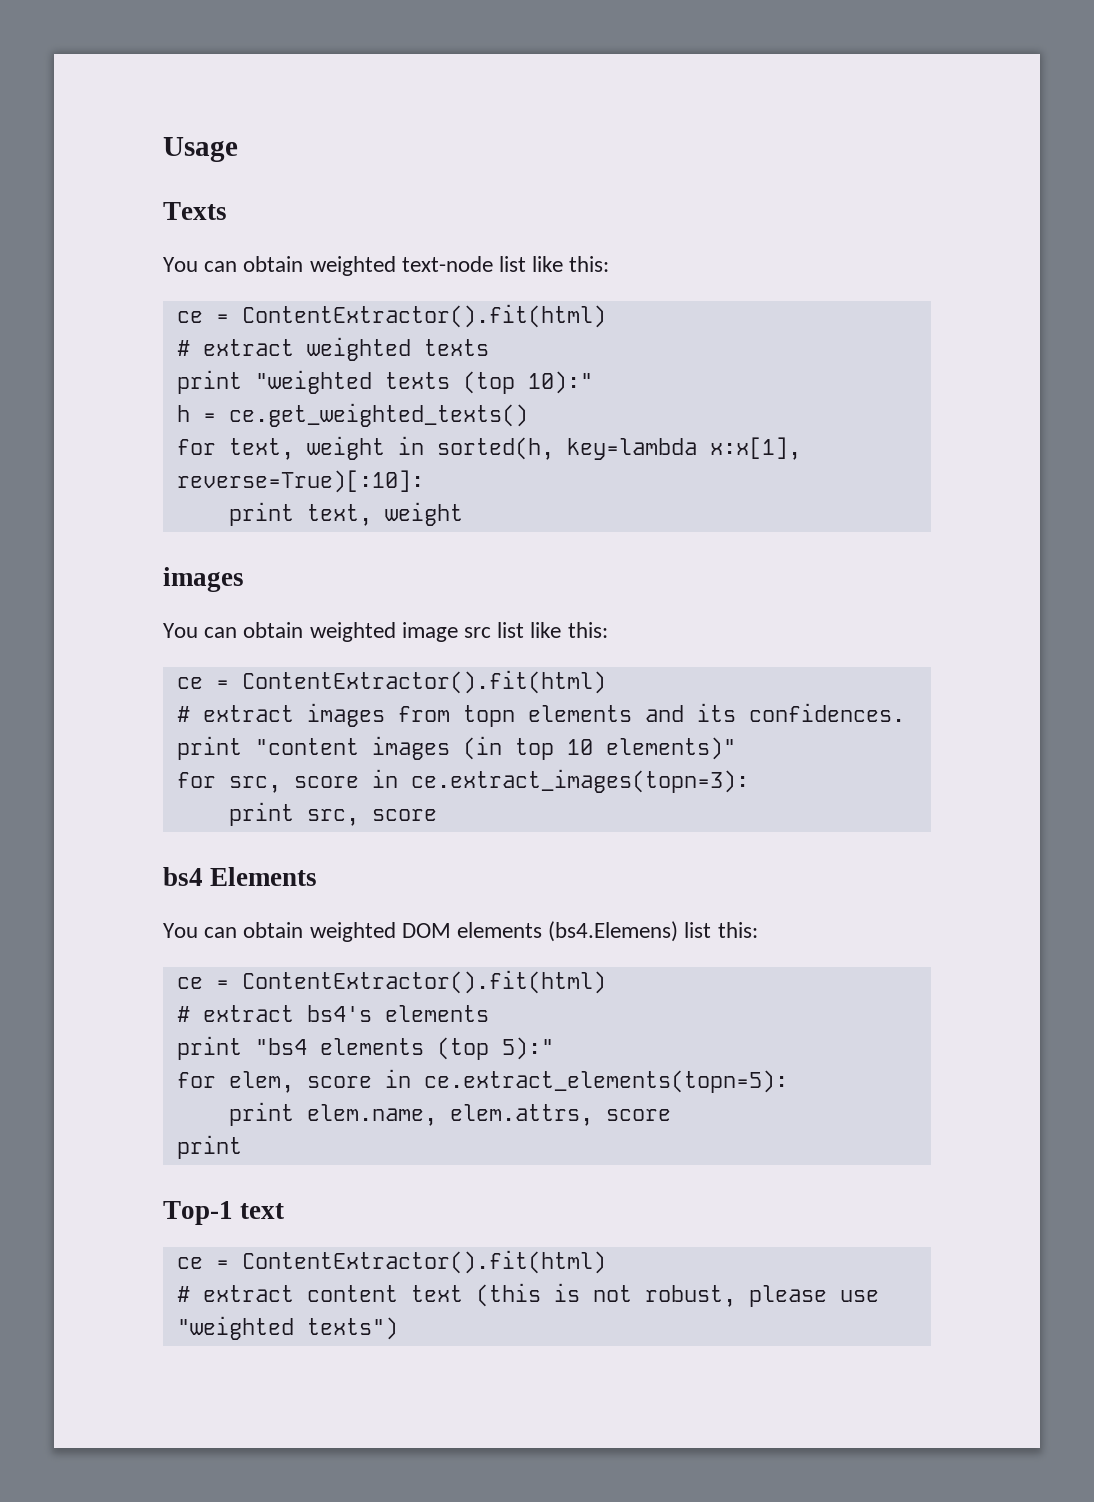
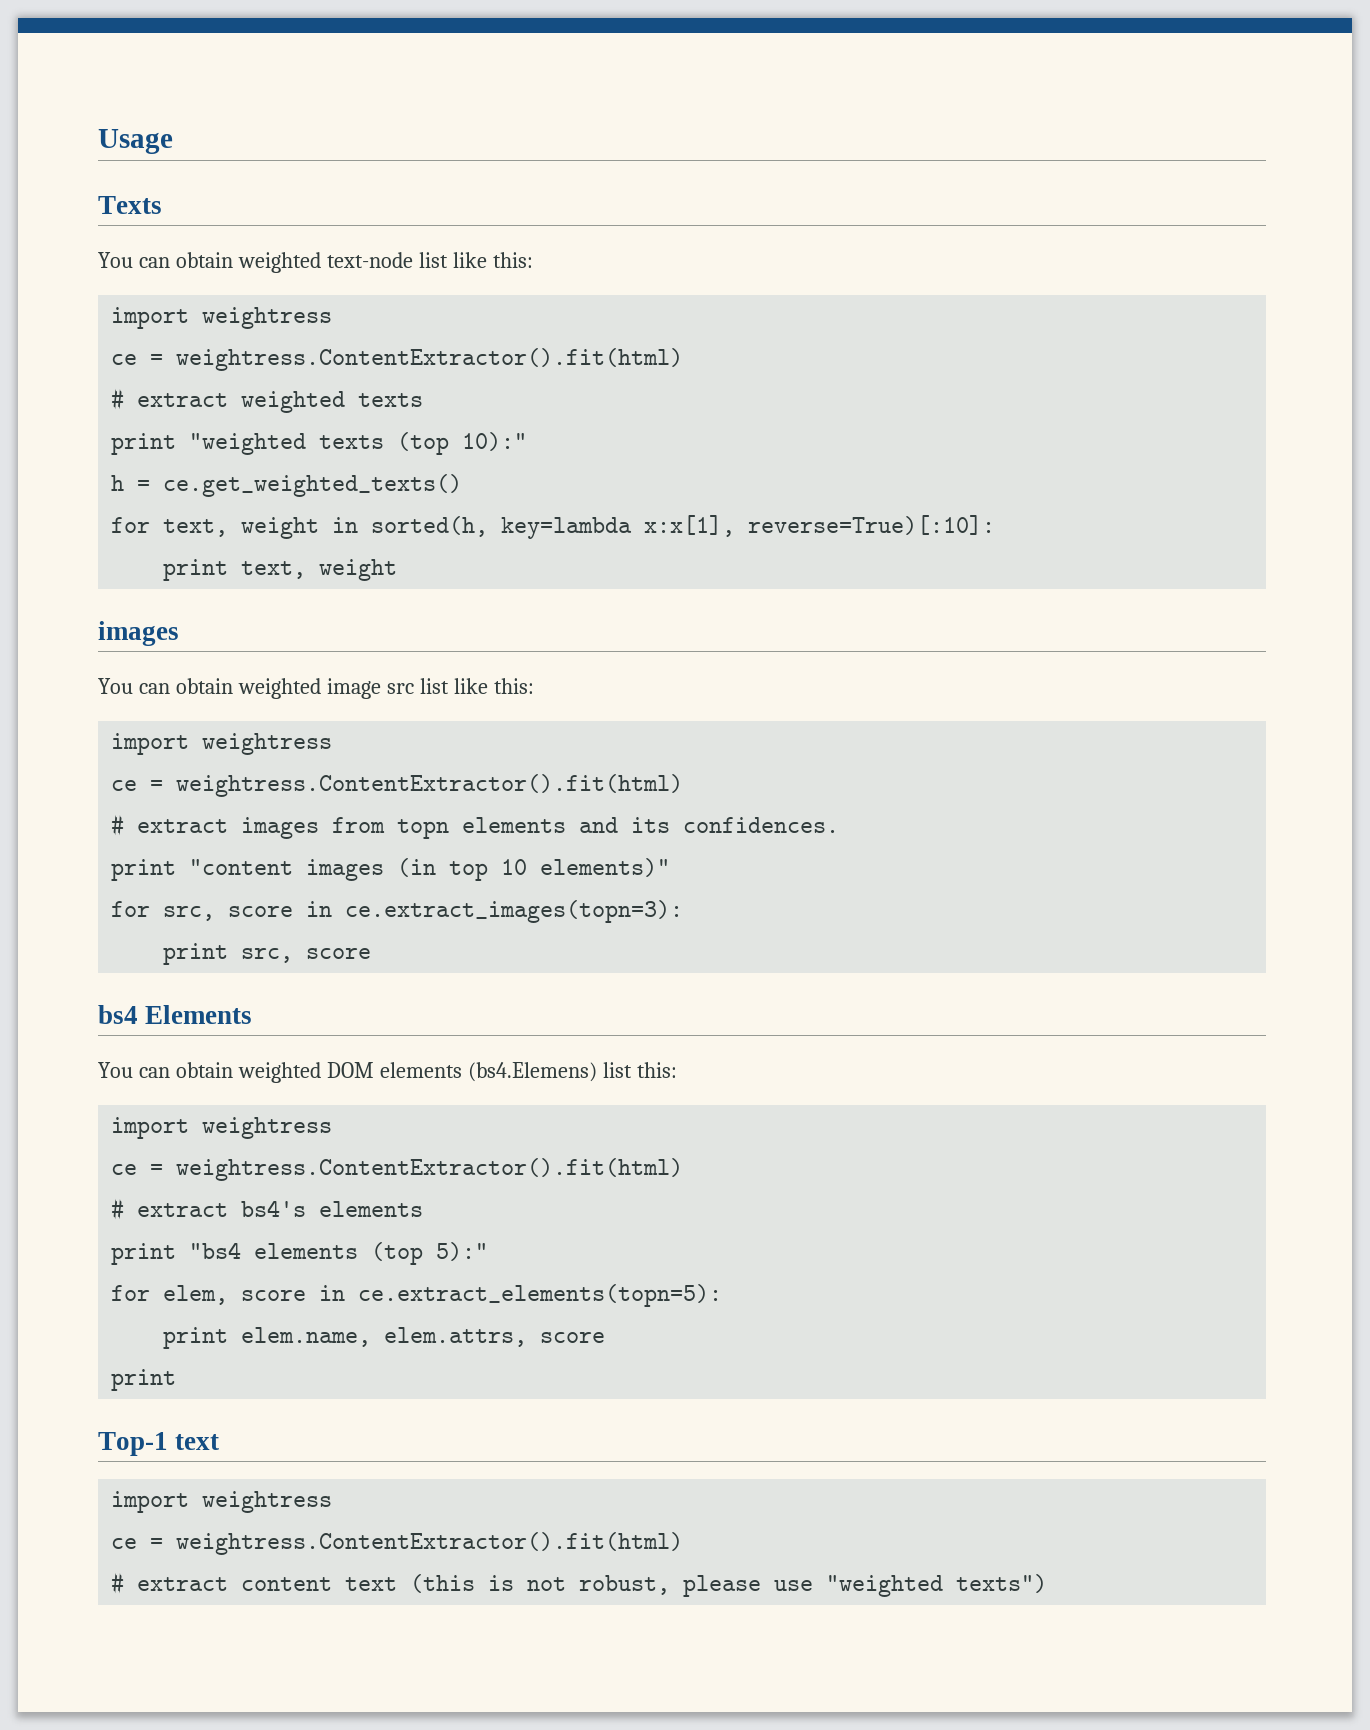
[176,304,606,328] // ce = ContentExtractor().fit(html) -> [111,307,333,329] [111,348,684,371] // import weightress // ce = weightress.ContentExtractor().fit(html)
[176,670,606,694] // ce = ContentExtractor().fit(html) -> [111,733,333,755] [111,774,684,797] // import weightress // ce = weightress.ContentExtractor().fit(html)
[176,970,606,994] // ce = ContentExtractor().fit(html) -> [111,1117,333,1139] [111,1158,684,1181] // import weightress // ce = weightress.ContentExtractor().fit(html)
[176,1250,606,1274] // ce = ContentExtractor().fit(html) -> [111,1491,333,1513] [111,1532,684,1555] // import weightress // ce = weightress.ContentExtractor().fit(html)

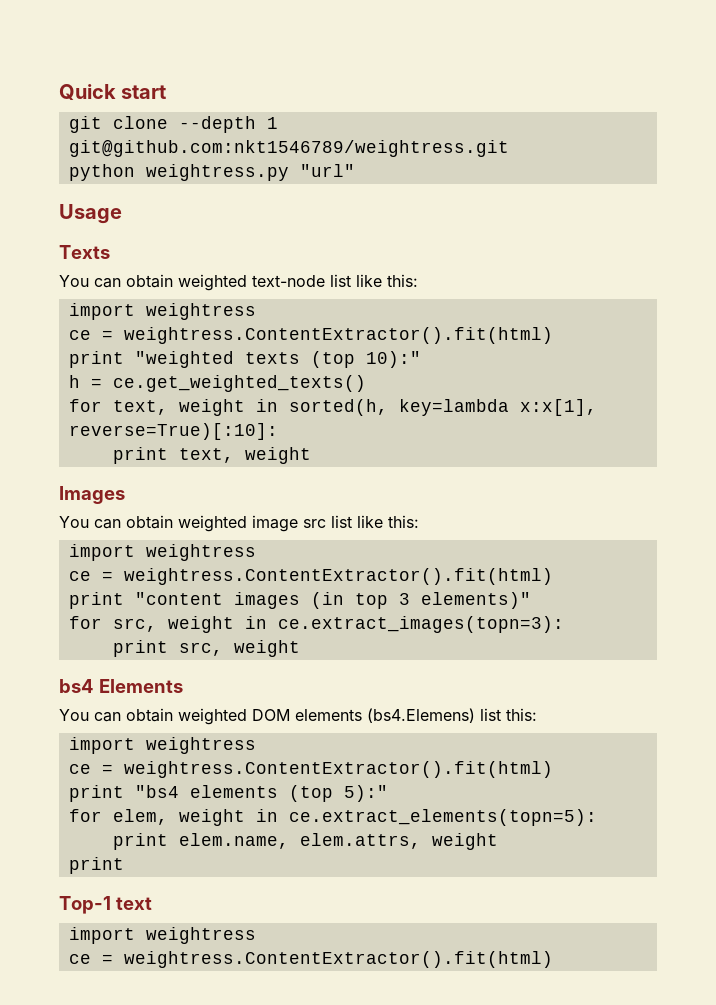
(98, 141) none -> [59,84,167,101] [68,116,278,133] [68,140,509,157] [68,164,355,181] Quick start // git clone --depth 1 git@github.com:nkt1546789/weightress.git // python weightress.py "url" //
[111,388,424,413] // # extract weighted texts -> (553, 335) none
[98,621,179,646] images -> [59,486,125,504] Images
[111,814,840,839] // # extract images from topn elements and its confidences. -> (553, 576) none
[501,859,528,875] 10 -> [398,593,410,605] 3
[228,906,294,917] score -> [167,616,234,633] weight
[306,948,372,959] score -> [233,640,300,657] weight
[111,1198,424,1220] // # extract bs4's elements -> (553, 769) none
[241,1290,307,1301] score -> [178,809,245,826] weight
[540,1332,606,1343] score -> [431,833,498,850] weight
[111,1572,1048,1597] // # extract content text (this is not robust, please use "weighted texts") -> (553, 959) none

